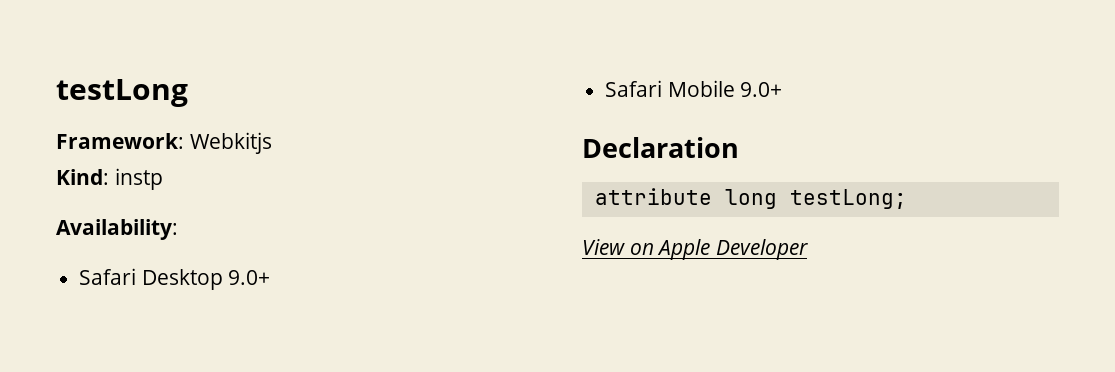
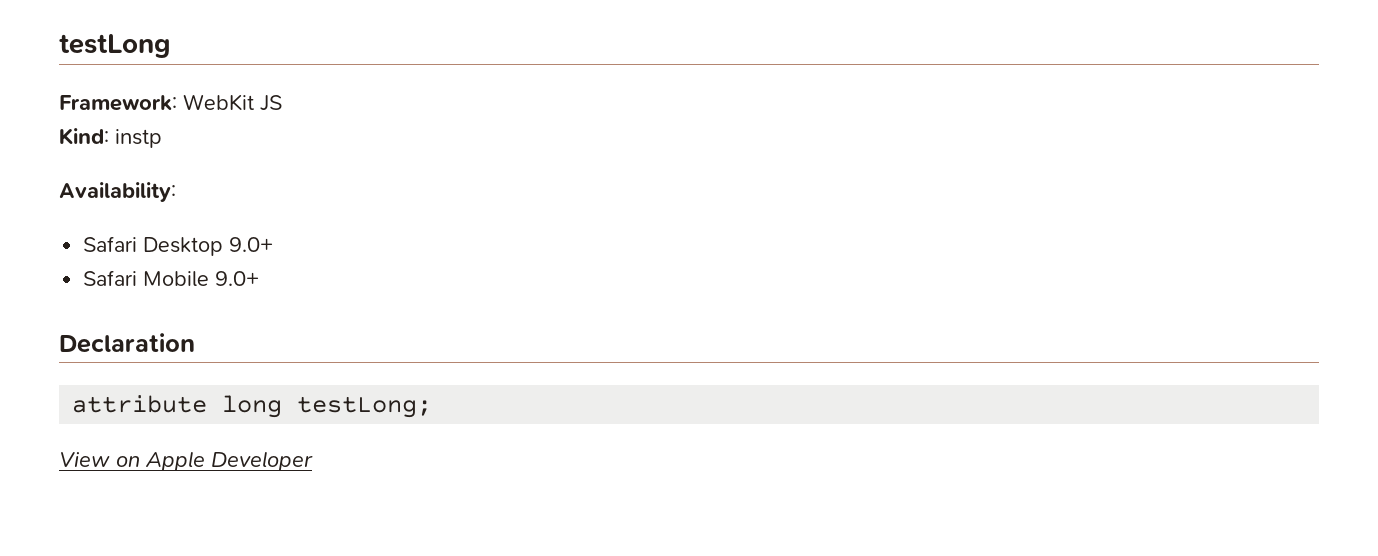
[189,132,272,154] Webkitjs -> [183,94,282,111] WebKit JS

